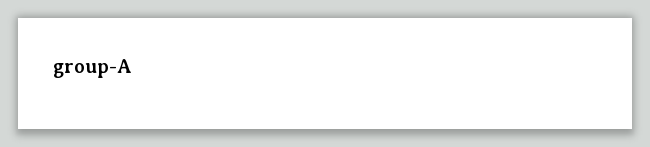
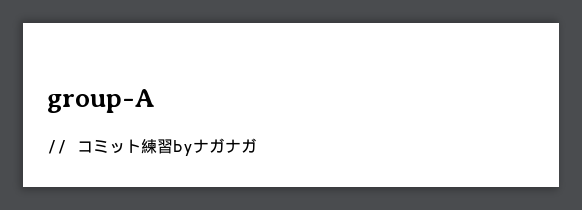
(132, 68) none -> [47,138,257,157] // // コミット練習byナガナガ

